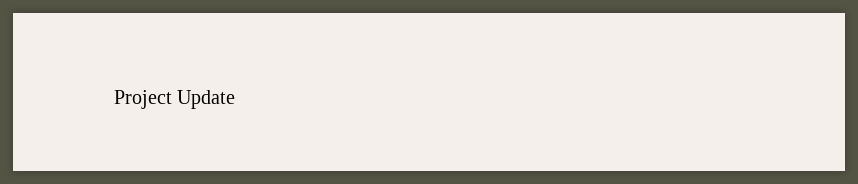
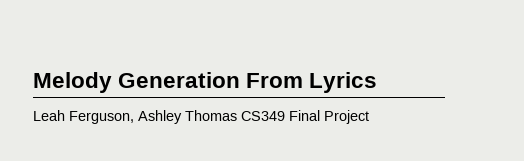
[114,90,236,109] Project Update -> [33,72,378,93] [33,110,369,124] Melody Generation From Lyrics // Leah Ferguson, Ashley Thomas CS349 Final Project

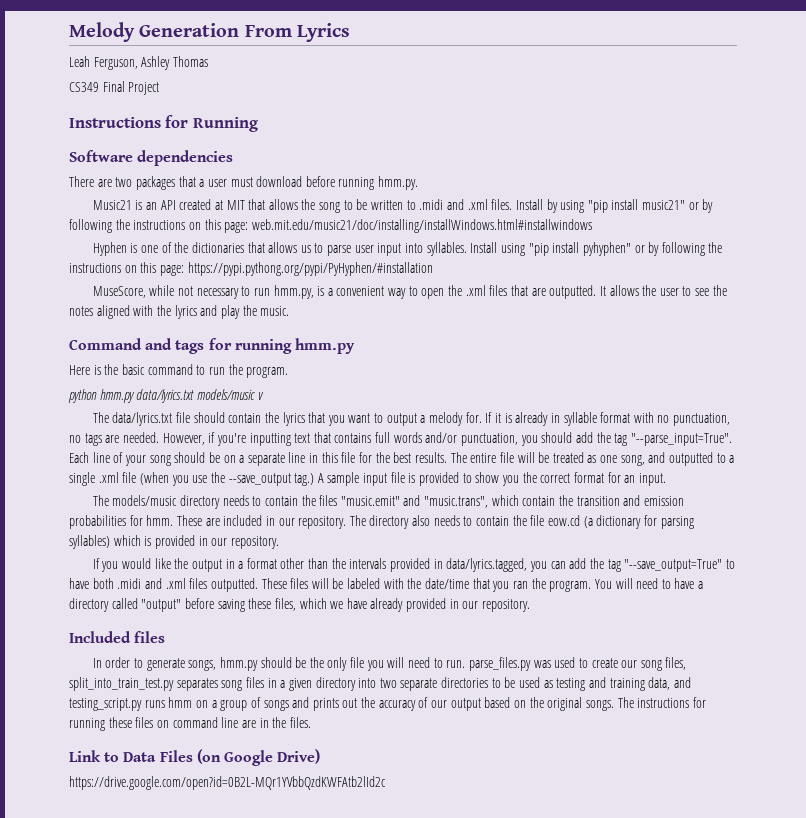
(237, 115) none -> (208, 61) //
(369, 117) none -> [69,115,258,132] [69,150,234,166] [69,176,419,190] [92,199,714,213] [69,219,592,233] [92,242,723,256] [69,262,433,276] [92,285,727,299] [69,305,290,319] [69,338,355,354] [69,364,289,378] [68,389,264,403] [92,412,731,426] [69,432,732,446] [69,452,735,466] [69,472,666,486] [92,495,684,509] [69,515,694,529] [69,535,279,549] [92,558,735,572] [69,578,704,592] [69,598,531,612] [69,631,166,643] [92,657,687,671] [69,677,691,691] [69,697,706,711] [69,717,311,731] [69,749,321,766] [69,776,386,790] // Instructions for Running // Software dependencies // There are two packages that a user must download before running hmm.py. // Music21 is an API created at MIT that allows the song to be written to .midi and .xml files. Install by using "pip install music21" or by following the instructions on this page: web.mit.edu/music21/doc/installing/installWindows.html#installwindows // Hyphen is one of the dictionaries that allows us to parse user input into syllables. Install using "pip install pyhyphen" or by following the instructions on this page: https://pypi.pythong.org/pypi/PyHyphen/#installation // MuseScore, while not necessary to run hmm.py, is a convenient way to open the .xml files that are outputted. It allows the user to see the notes aligned with the lyrics and play the music. // Command and tags for running hmm.py // Here is the basic command to run the program. // python hmm.py data/lyrics.txt models/music v // The data/lyrics.txt file should contain the lyrics that you want to output a melody for. If it is already in syllable format with no punctuation, no tags are needed. However, if you're inputting text that contains full words and/or punctuation, you should add the tag "--parse_input=True". Each line of your song should be on a separate line in this file for the best results. The entire file will be treated as one song, and outputted to a single .xml file (when you use the --save_output tag.) A sample input file is provided to show you the correct format for an input. // The models/music directory needs to contain the files "music.emit" and "music.trans", which contain the transition and emission probabilities for hmm. These are included in our repository. The directory also needs to contain the file eow.cd (a dictionary for parsing syllables) which is provided in our repository. // If you would like the output in a format other than the intervals provided in data/lyrics.tagged, you can add the tag "--save_output=True" to have both .midi and .xml files outputted. These files will be labeled with the date/time that you ran the program. You will need to have a directory called "output" before saving these files, which we have already provided in our repository. // Included files // In order to generate songs, hmm.py should be the only file you will need to run. parse_files.py was used to create our song files, split_into_train_test.py separates song files in a given directory into two separate directories to be used as testing and training data, and testing_script.py runs hmm on a group of songs and prints out the accuracy of our output based on the original songs. The instructions for running these files on command line are in the files. // Link to Data Files (on Google Drive) // https://drive.google.com/open?id=0B2L-MQr1YVbbQzdKWFAtb2lId2c

